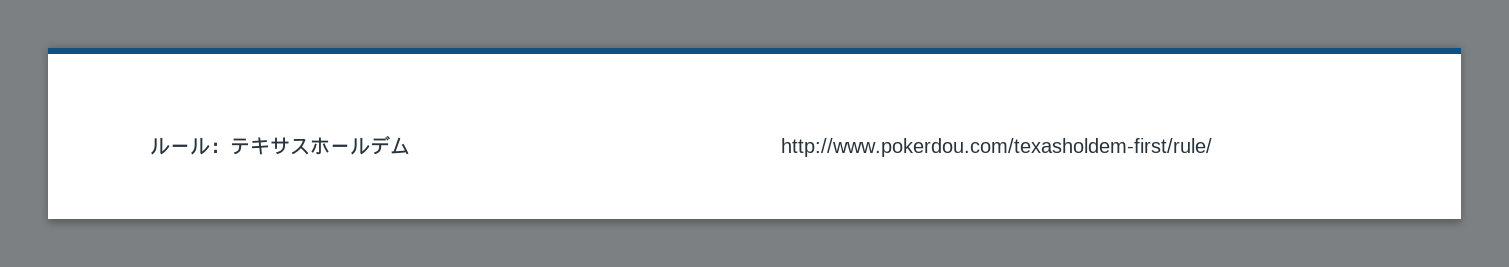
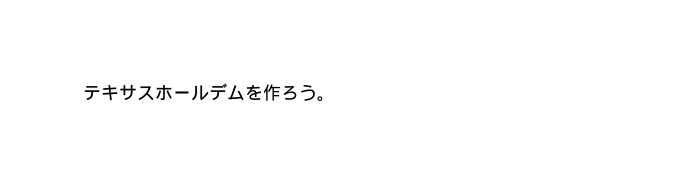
[150,138,230,155] ルール： -> (83, 93) none
[781,138,1212,157] http://www.pokerdou.com/texasholdem-first/rule/ -> [245,84,336,102] を作ろう。

